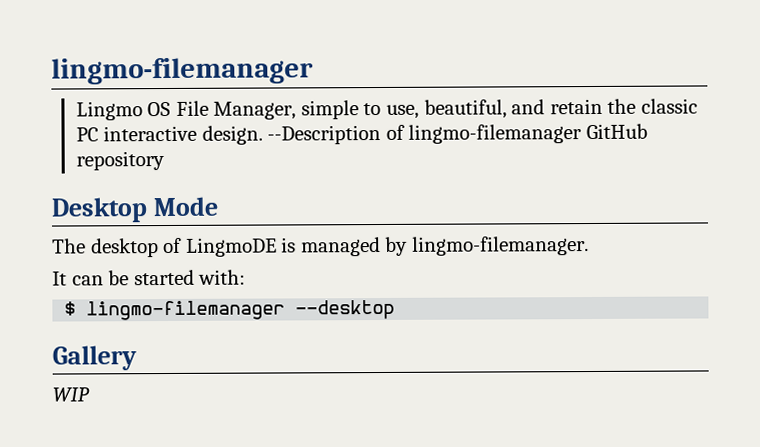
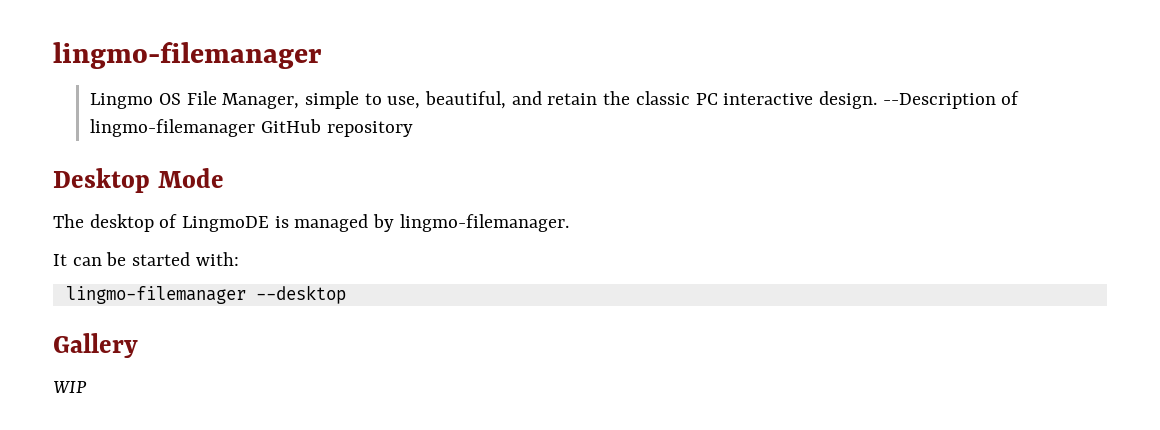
[64,301,77,316] $ -> (239, 259) none

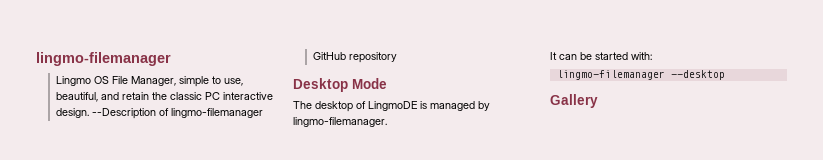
[53,381,87,393] // WIP -> (598, 101) none

